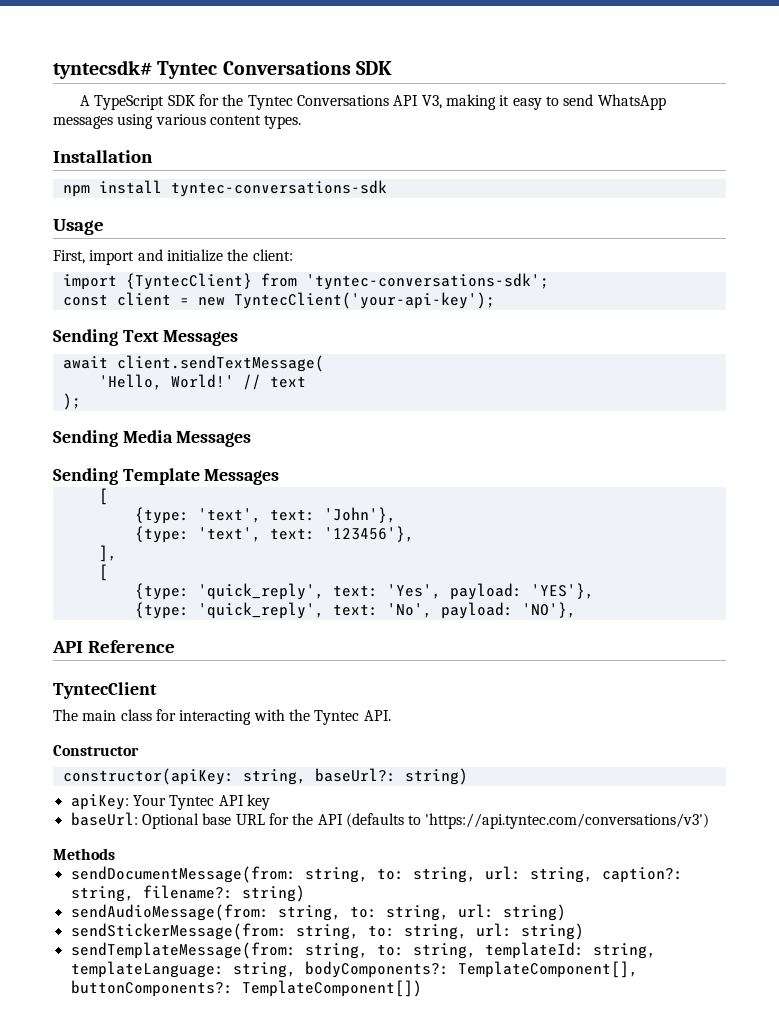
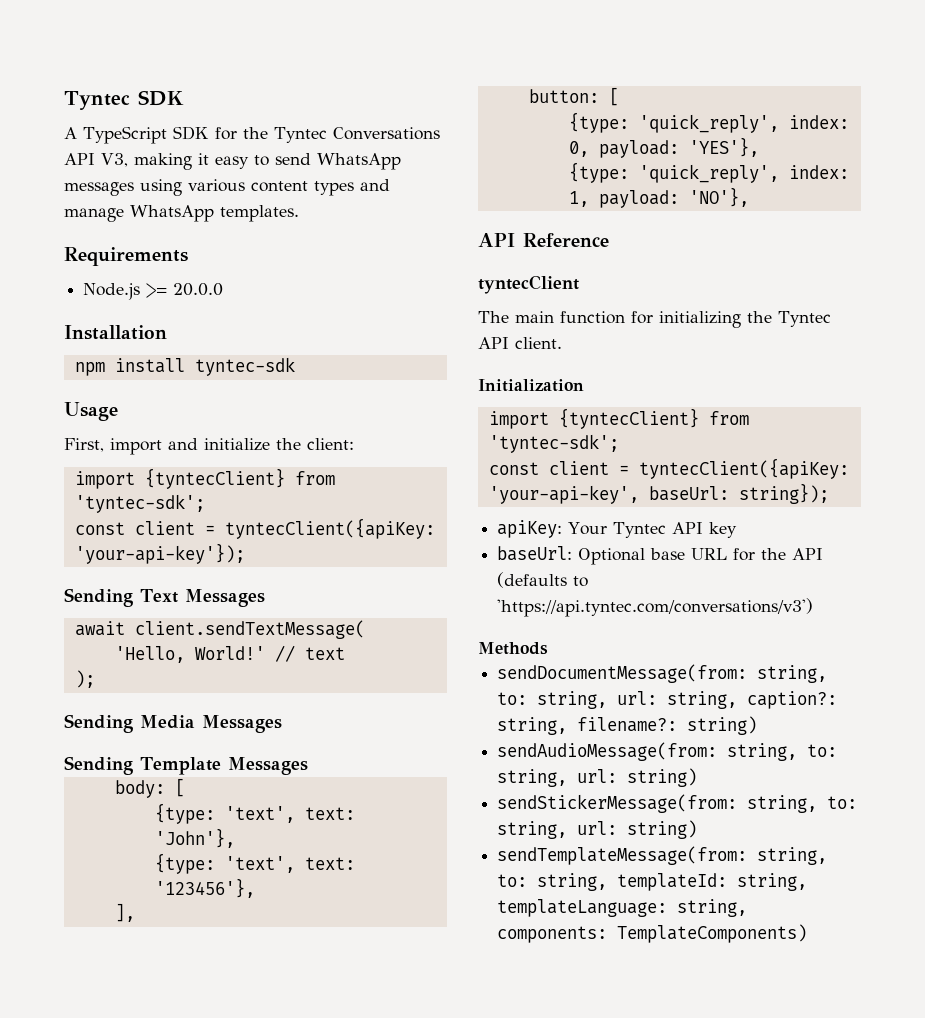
[53,60,351,79] tyntecsdk# Tyntec Conversations -> [64,91,130,110] Tyntec
[264,115,302,129] types. -> [314,179,390,196] [64,205,299,222] [64,247,188,266] [83,283,224,300] types and manage WhatsApp templates. // Requirements // Node.js >= 20.0.0
[170,180,387,197] tyntec-conversations-sdk -> [194,357,295,376] tyntec-sdk
[125,273,549,290] [62,292,495,309] {TyntecClient} from 'tyntec-conversations-sdk'; // const client = new TyntecClient('your-api-key'); -> [144,468,335,489] [74,494,205,513] [74,518,435,539] [74,543,245,564] {tyntecClient} from 'tyntec-sdk'; // const client = tyntecClient({apiKey: 'your-api-key'});
(280, 477) none -> [114,780,165,798] body:
(117, 553) none -> [528,89,599,103] button:
[332,584,441,599] text: 'Yes', -> [788,115,849,129] [568,141,589,157] index: 0,
[332,603,432,618] text: 'No', -> [788,165,849,179] [568,191,589,207] index: 1,
[53,682,157,699] TyntecClient -> [478,275,579,294] tyntecClient
[120,709,391,725] [53,745,139,756] [62,768,468,785] class for interacting with the Tyntec API. // Constructor // constructor(apiKey: string, baseUrl?: string) -> [560,311,831,328] [478,337,562,349] [478,379,584,392] [488,408,749,429] [488,434,619,453] [488,458,849,479] [488,483,829,504] function for initializing the Tyntec API client. // Initialization // import {tyntecClient} from 'tyntec-sdk'; // const client = tyntecClient({apiKey: 'your-api-key', baseUrl: string});
[304,961,638,978] [70,980,422,997] bodyComponents?: TemplateComponent[], buttonComponents?: TemplateComponent[]) -> [497,924,808,943] components: TemplateComponents)

